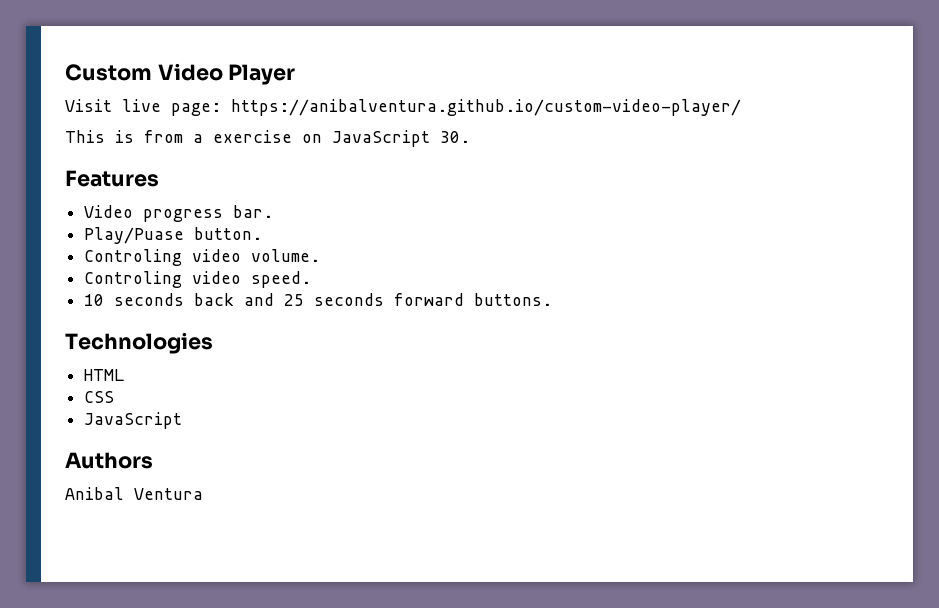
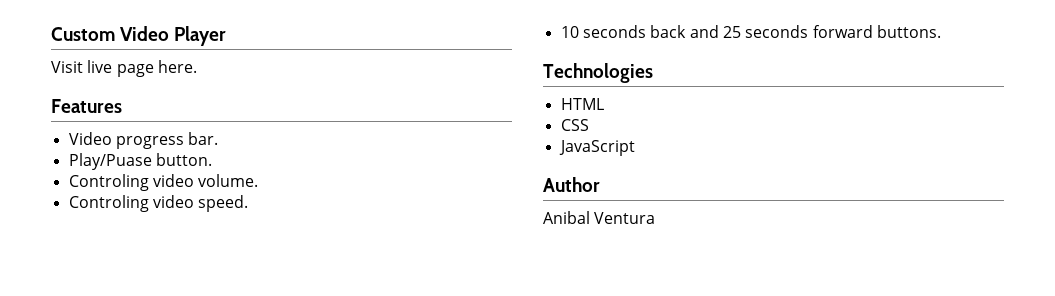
[171,99,741,116] [65,130,470,147] page: https://anibalventura.github.io/custom-video-player/ // This is from a exercise on JavaScript 30. -> [116,60,197,77] page here.
[65,452,153,469] Authors -> [543,177,600,192] Author

